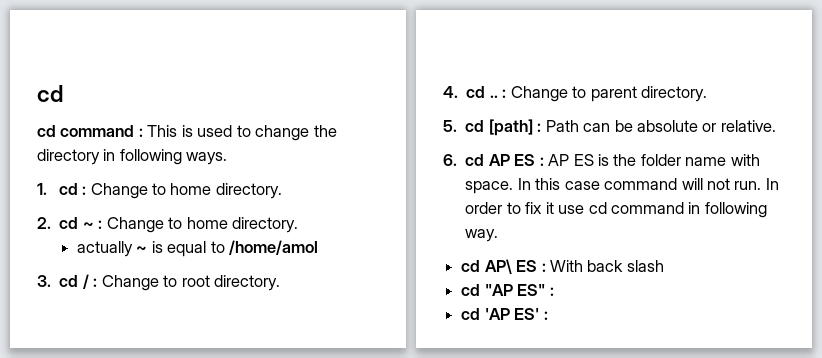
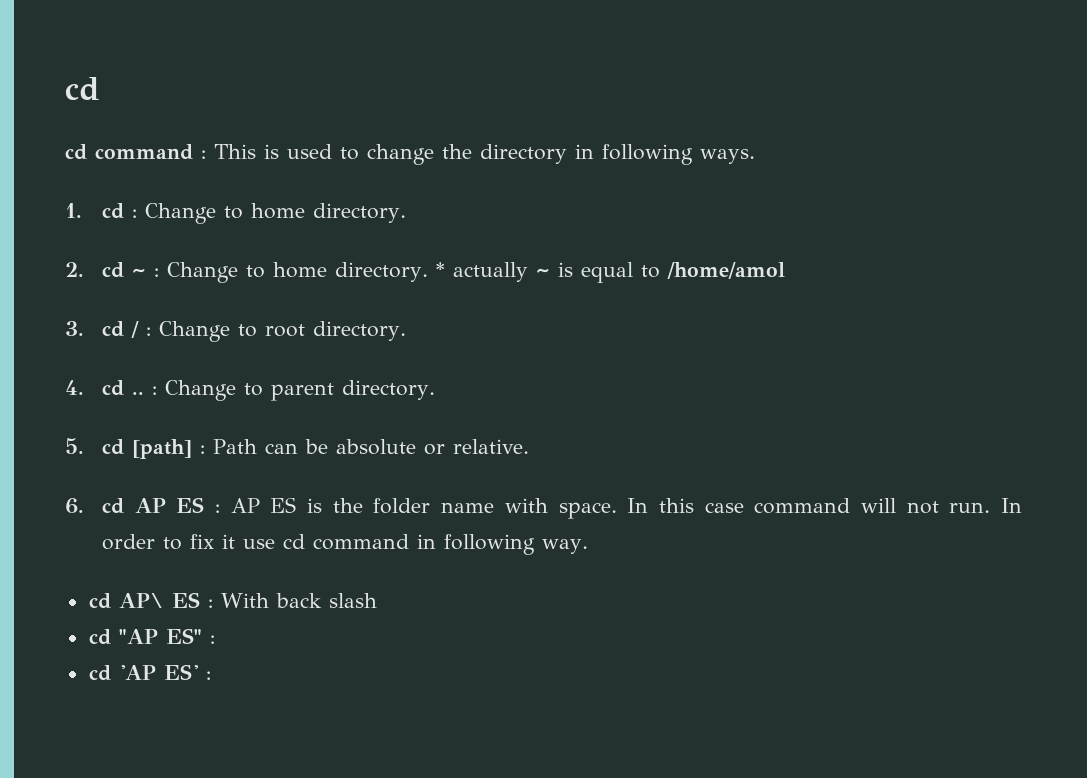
(298, 225) // -> [435,262,445,277] *

